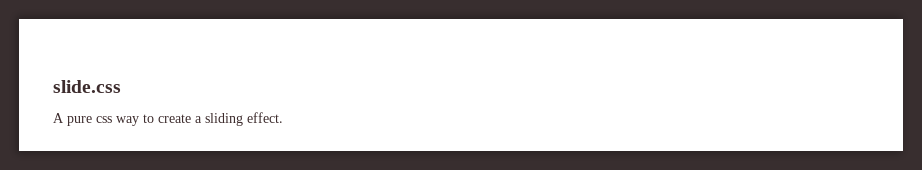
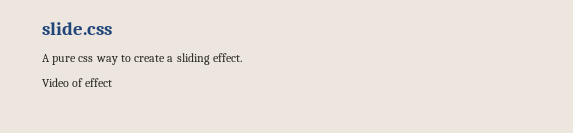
(283, 117) none -> [42,78,113,87] // Video of effect

